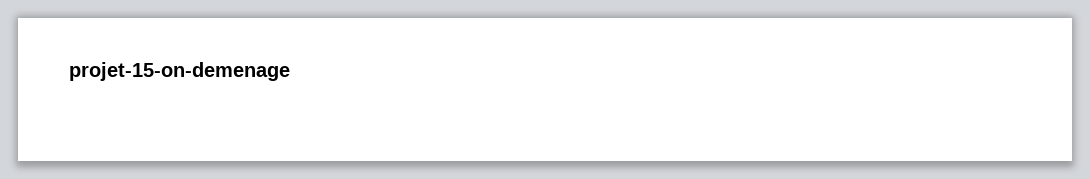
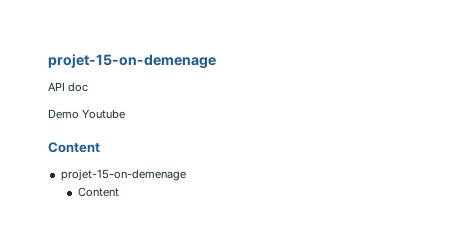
[69,62,290,81] projet-15-on-demenage -> [48,54,216,69] [48,82,89,92] [48,109,126,119] [48,142,100,153] [60,169,186,181] [77,187,119,197] projet-15-on-demenage // API doc // Demo Youtube // Content // projet-15-on-demenage // Content

